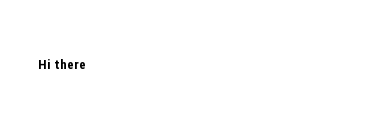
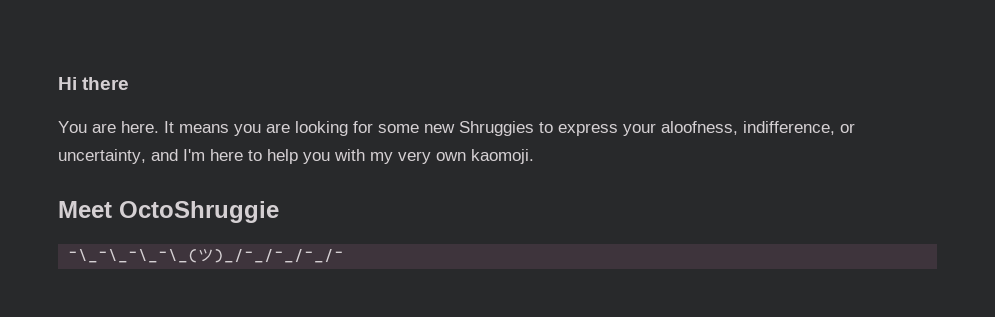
(86, 64) none -> [58,121,855,136] [58,149,534,164] [58,201,279,223] [68,249,345,263] // You are here. It means you are looking for some new Shruggies to express your aloofness, indifference, or uncertainty, and I'm here to help you with my very own kaomoji. // Meet OctoShruggie // ¯\_¯\_¯\_¯\_(ツ)_/¯_/¯_/¯_/¯

